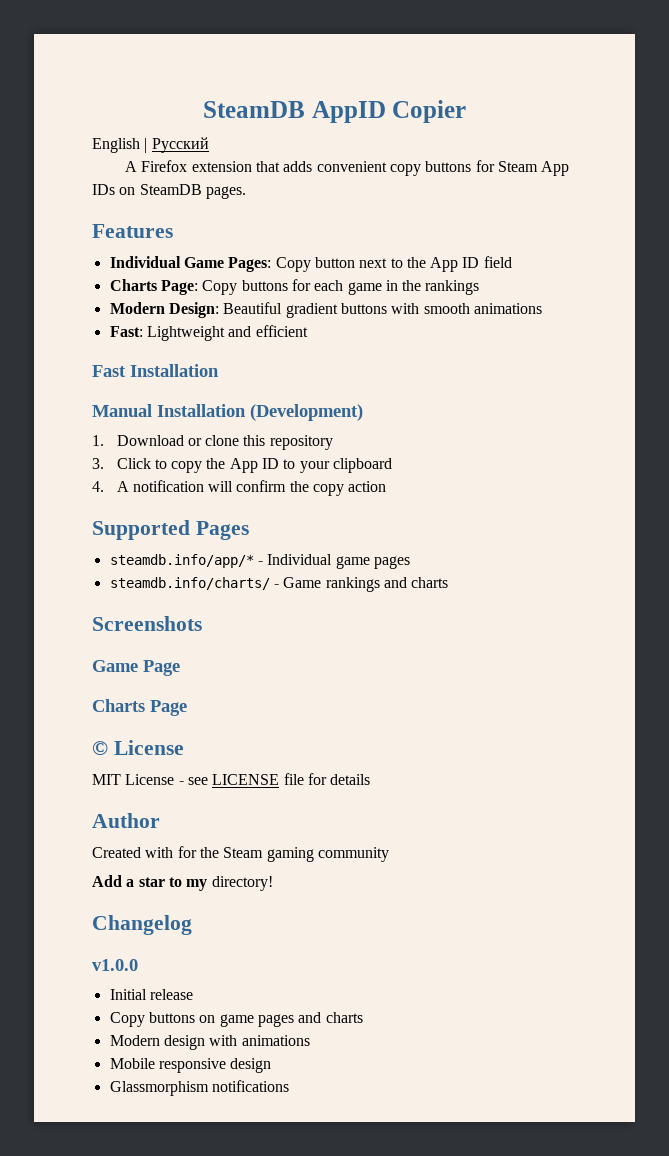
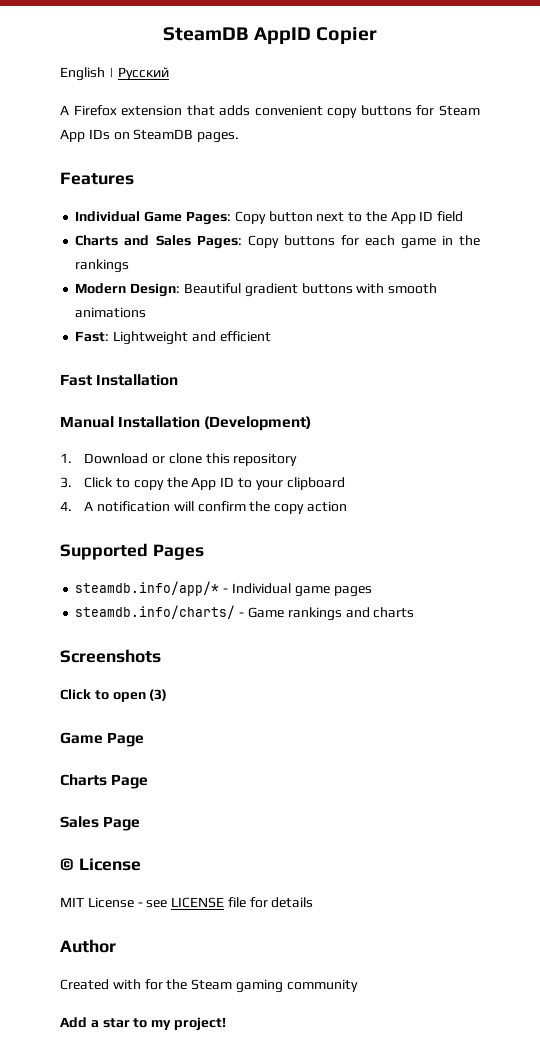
[160,280,198,295] Page: -> [124,235,242,249] and Sales Pages:
(202, 623) none -> [60,689,168,702] // Click to open (3)
(187, 708) none -> [60,816,141,831] // Sales Page
[211,876,273,891] [92,915,192,935] [92,959,138,971] [109,989,193,1000] [109,1012,363,1027] [109,1035,310,1050] [109,1058,272,1073] [109,1080,289,1096] directory! // Changelog // v1.0.0 // Initial release // Copy buttons on game pages and charts // Modern design with animations // Mobile responsive design // Glassmorphism notifications -> [173,1017,226,1031] project!

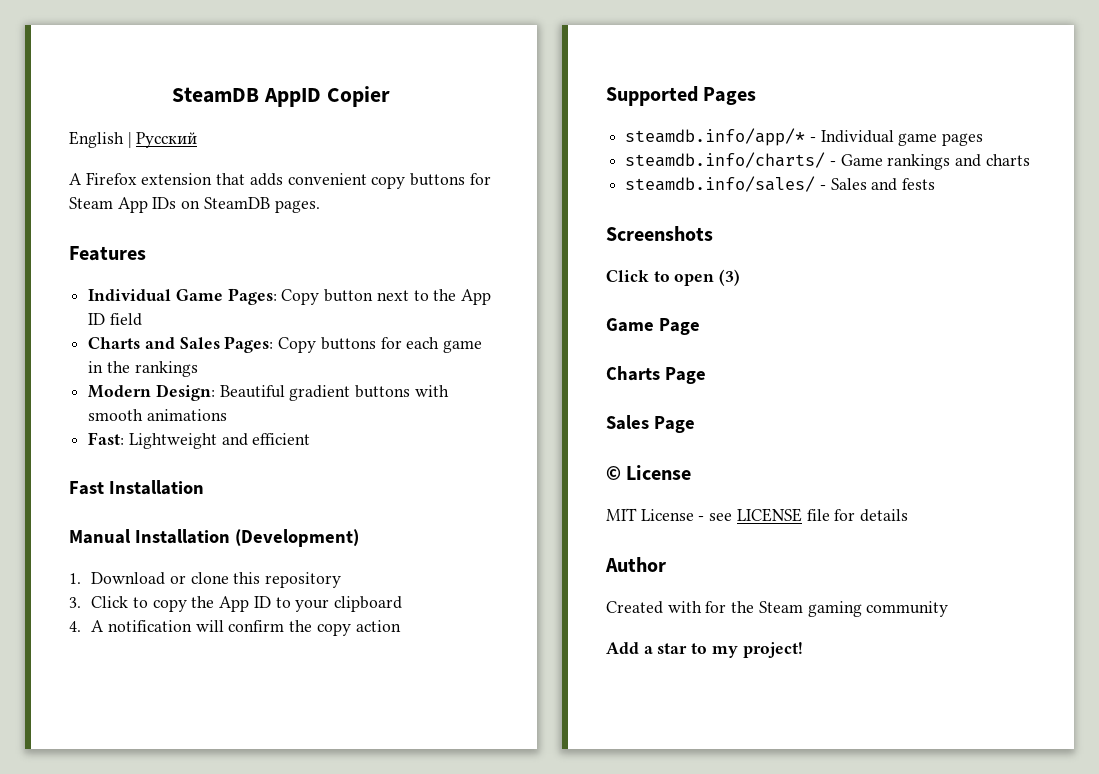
(415, 612) none -> [625,176,936,192] // steamdb.info/sales/ - Sales and fests

